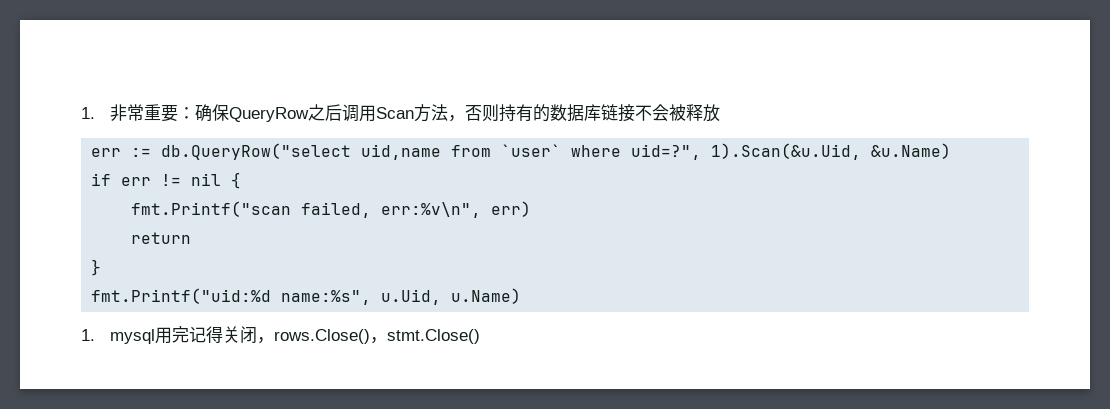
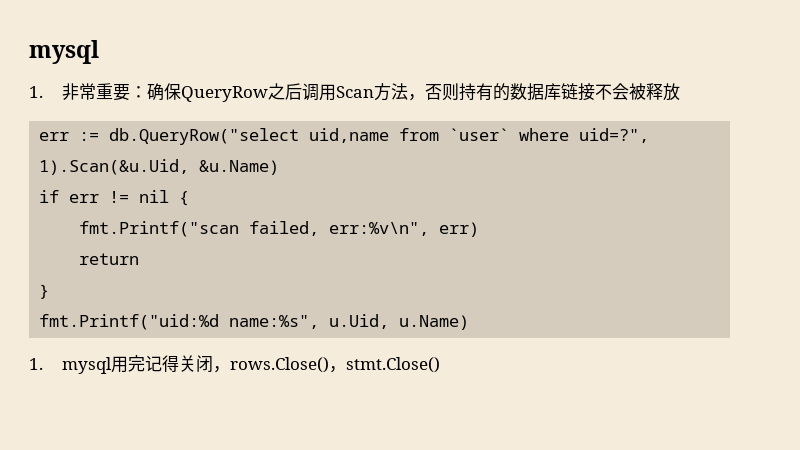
(81, 113) none -> [29,40,99,64] mysql //

